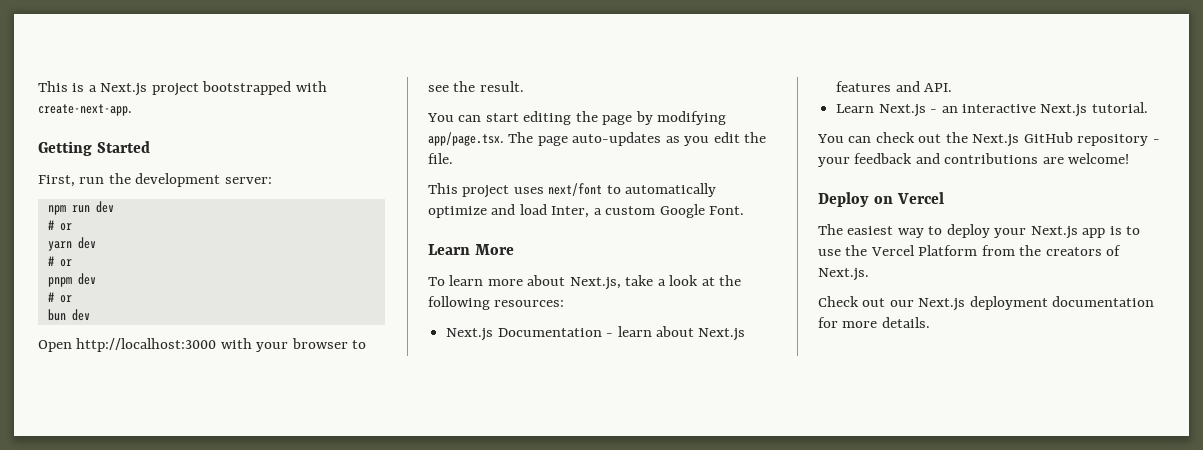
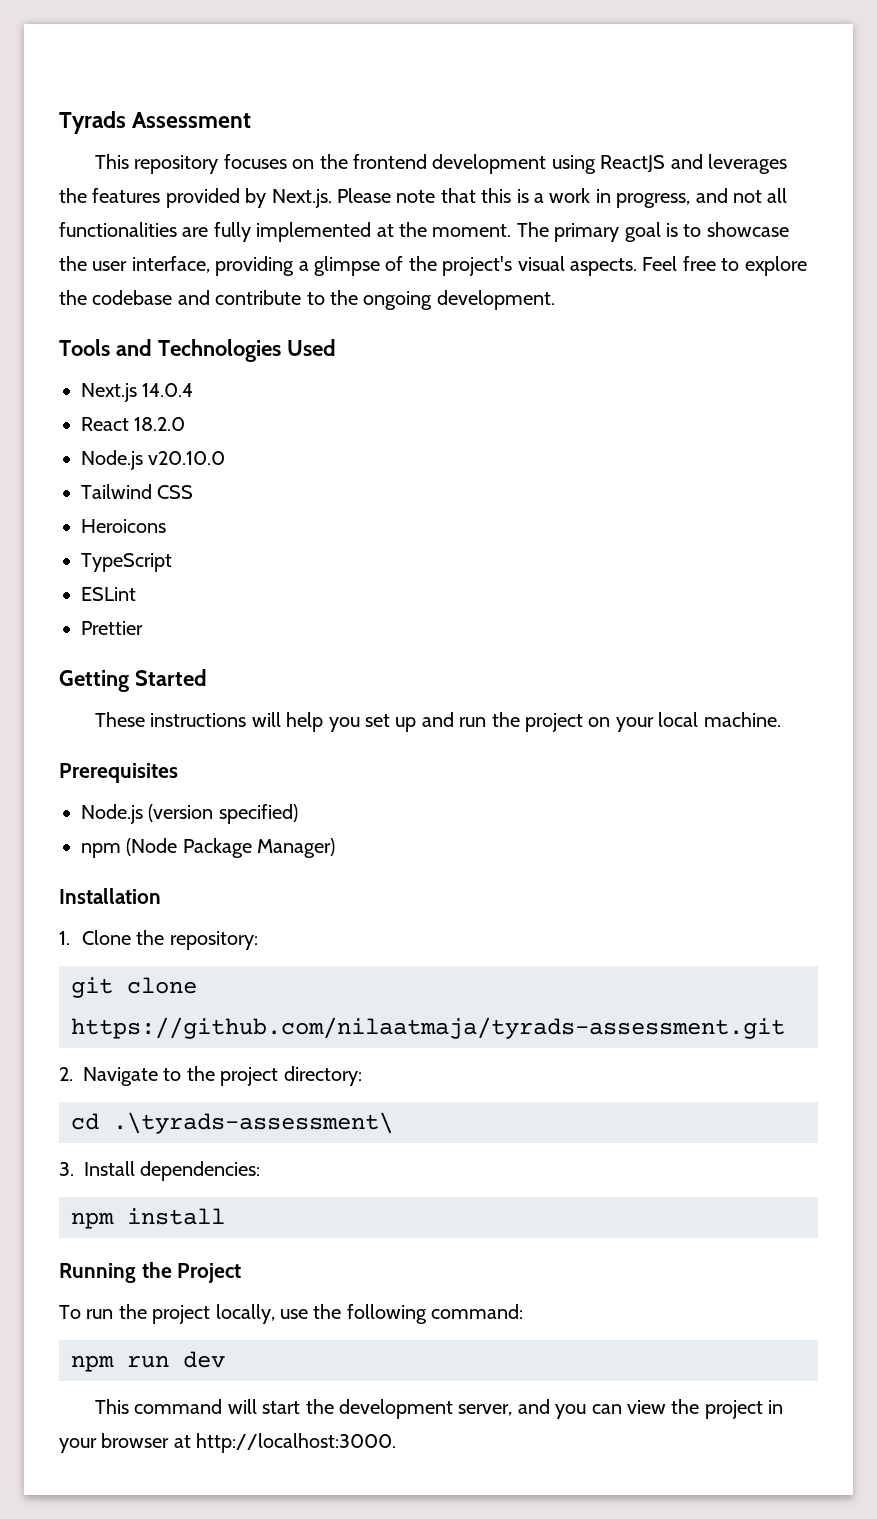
[38,81,327,96] [38,104,132,116] [38,141,150,156] [38,173,272,187] [47,201,114,215] [47,220,72,231] [47,237,96,251] [47,256,72,267] [47,273,96,287] [47,292,72,303] [47,309,90,321] [38,338,367,352] [428,81,524,92] [427,111,727,125] [428,132,767,146] [428,153,453,164] [428,183,717,198] [428,204,745,218] [428,244,514,255] [428,275,742,290] [428,296,565,310] [446,326,746,341] [836,81,953,92] [836,102,1148,117] [817,132,1160,147] [818,153,1130,167] [818,192,944,207] [818,224,1141,239] [818,245,1122,256] [818,268,869,281] [818,296,1155,311] [818,317,930,328] This is a Next.js project bootstrapped with create-next-app. // Getting Started // First, run the development server: // npm run dev // # or // yarn dev // # or // pnpm dev // # or // bun dev // Open http://localhost:3000 with your browser to see the result. // You can start editing the page by modifying app/page.tsx. The page auto-updates as you edit the file. // This project uses next/font to automatically optimize and load Inter, a custom Google Font. // Learn More // To learn more about Next.js, take a look at the following resources: // Next.js Documentation - learn about Next.js features and API. // Learn Next.js - an interactive Next.js tutorial. // You can check out the Next.js GitHub repository - your feedback and contributions are welcome! // Deploy on Vercel // The easiest way to deploy your Next.js app is to use the Vercel Platform from the creators of Next.js. // Check out our Next.js deployment documentation for more details. -> [59,111,252,134] [94,154,787,174] [59,188,788,208] [59,222,789,242] [59,256,807,276] [59,290,555,310] [59,339,336,362] [81,383,194,402] [81,417,186,431] [81,450,226,470] [81,484,194,499] [81,519,166,533] [81,553,172,572] [81,587,136,601] [81,621,143,635] [59,669,207,692] [94,712,781,732] [59,763,178,783] [81,804,298,824] [81,838,336,858] [59,888,161,904] [59,930,258,950] [71,977,197,998] [71,1017,785,1039] [59,1066,362,1086] [71,1112,393,1134] [59,1161,261,1181] [71,1208,225,1229] [59,1262,242,1283] [59,1304,524,1324] [71,1351,225,1372] [94,1399,784,1419] [59,1433,397,1453] Tyrads Assessment // This repository focuses on the frontend development using ReactJS and leverages the features provided by Next.js. Please note that this is a work in progress, and not all functionalities are fully implemented at the moment. The primary goal is to showcase the user interface, providing a glimpse of the project's visual aspects. Feel free to explore the codebase and contribute to the ongoing development. // Tools and Technologies Used // Next.js 14.0.4 // React 18.2.0 // Node.js v20.10.0 // Tailwind CSS // Heroicons // TypeScript // ESLint // Prettier // Getting Started // These instructions will help you set up and run the project on your local machine. // Prerequisites // Node.js (version specified) // npm (Node Package Manager) // Installation // 1. Clone the repository: // git clone https://github.com/nilaatmaja/tyrads-assessment.git // 2. Navigate to the project directory: // cd .\tyrads-assessment\ // 3. Install dependencies: // npm install // Running the Project // To run the project locally, use the following command: // npm run dev // This command will start the development server, and you can view the project in your browser at http://localhost:3000.

